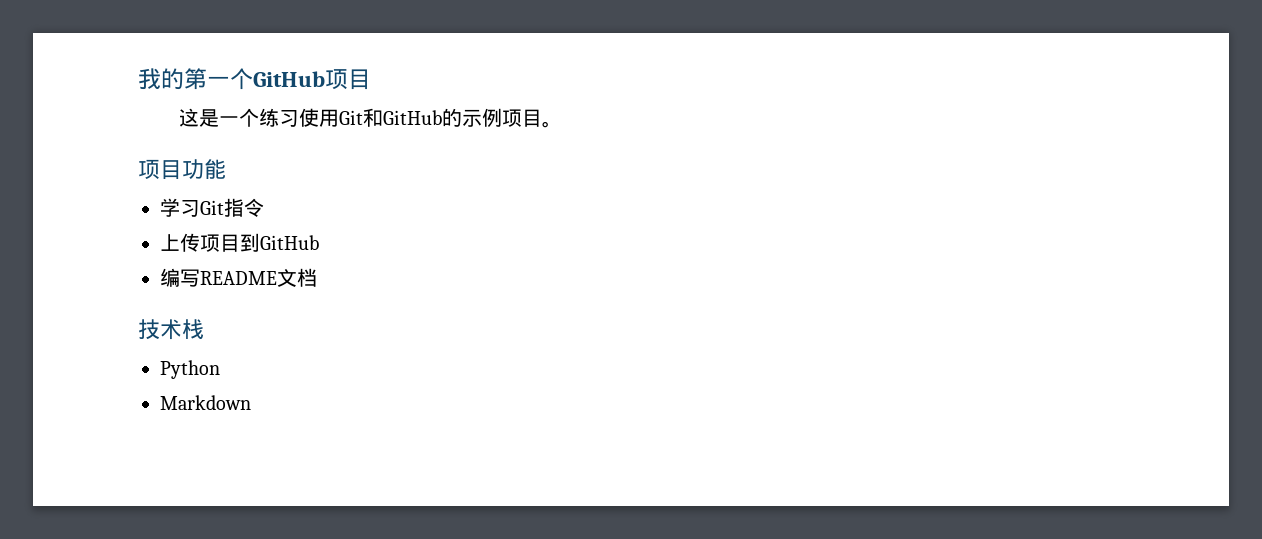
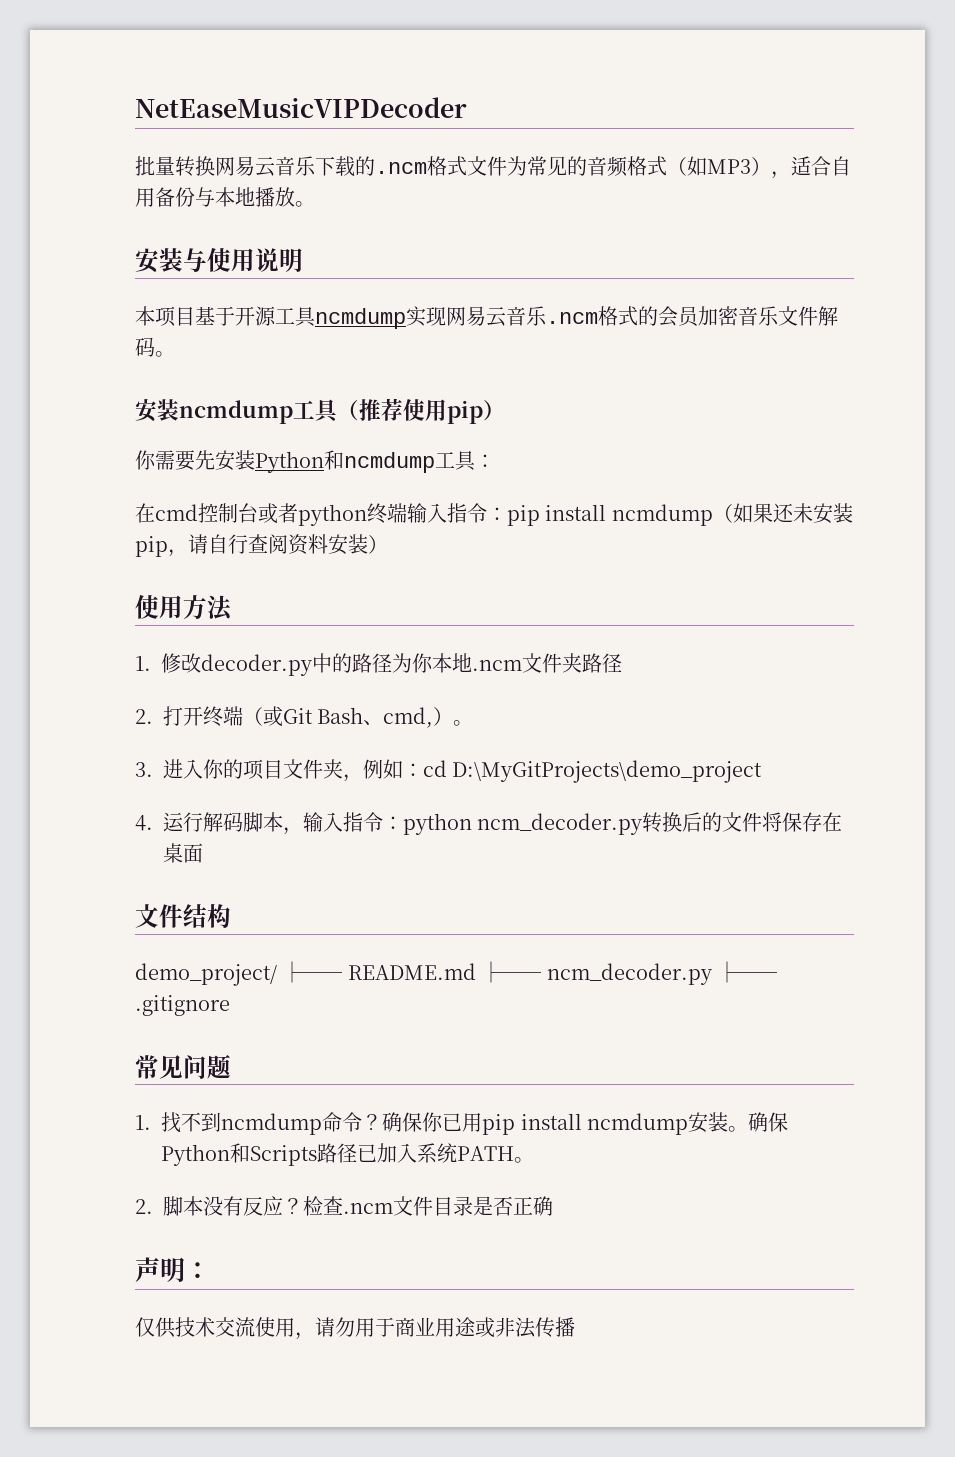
[138,68,371,90] [178,108,562,128] [138,159,226,179] [160,198,264,217] [160,233,319,252] [160,268,317,287] [138,319,204,340] [160,360,220,379] [160,395,251,410] 我的第一个GitHub项目 // 这是一个练习使用Git和GitHub的示例项目。 // 项目功能 // 学习Git指令 // 上传项目到GitHub // 编写README文档 // 技术栈 // Python // Markdown -> [135,97,467,118] [135,156,851,179] [135,187,315,207] [135,248,303,273] [135,306,838,329] [135,337,175,357] [135,398,505,424] [135,450,495,473] [135,503,853,526] [135,534,388,557] [135,595,233,621] [135,653,623,676] [135,706,474,728] [135,759,763,783] [135,812,843,835] [163,843,203,863] [135,904,231,928] [135,961,777,986] [135,995,230,1016] [135,1054,231,1079] [135,1112,789,1135] [161,1143,535,1166] [135,1196,553,1216] [135,1257,210,1282] [135,1317,575,1340] NetEaseMusicVIPDecoder // 批量转换网易云音乐下载的.ncm格式文件为常见的音频格式（如MP3），适合自用备份与本地播放。 // 安装与使用说明 // 本项目基于开源工具ncmdump实现网易云音乐.ncm格式的会员加密音乐文件解码。 // 安装ncmdump工具（推荐使用pip） // 你需要先安装Python和ncmdump工具： // 在cmd控制台或者python终端输入指令：pip install ncmdump（如果还未安装pip，请自行查阅资料安装） // 使用方法 // 1.修改decoder.py中的路径为你本地.ncm文件夹路径 // 2.打开终端（或Git Bash、cmd,）。 // 3.进入你的项目文件夹，例如：cd D:\MyGitProjects\demo_project // 4.运行解码脚本，输入指令：python ncm_decoder.py转换后的文件将保存在桌面 // 文件结构 // demo_project/ ├── README.md ├── ncm_decoder.py ├── .gitignore // 常见问题 // 1.找不到ncmdump命令？确保你已用pip install ncmdump安装。确保Python和Scripts路径已加入系统PATH。 // 2.脚本没有反应？检查.ncm文件目录是否正确 // 声明： // 仅供技术交流使用，请勿用于商业用途或非法传播

